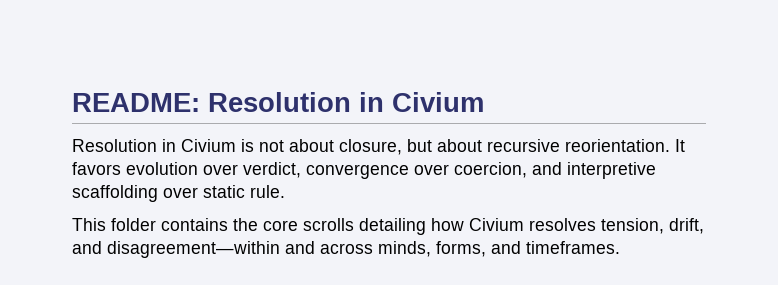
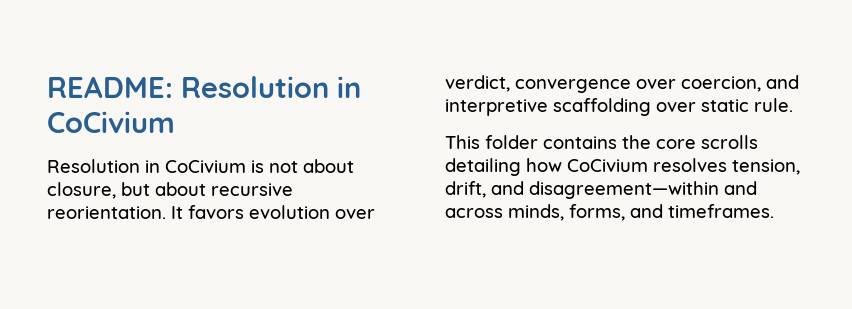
[392,92,484,112] [72,139,236,152] Civium // Resolution in Civium -> [47,111,175,133] [47,159,246,173] CoCivium // Resolution in CoCivium
[469,218,524,231] Civium -> [567,159,648,172] CoCivium

